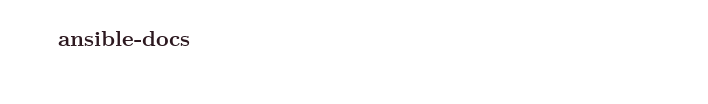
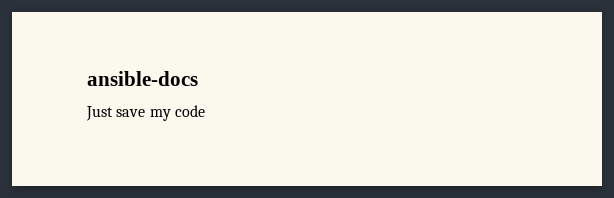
(190, 38) none -> [86,105,205,121] // Just save my code

